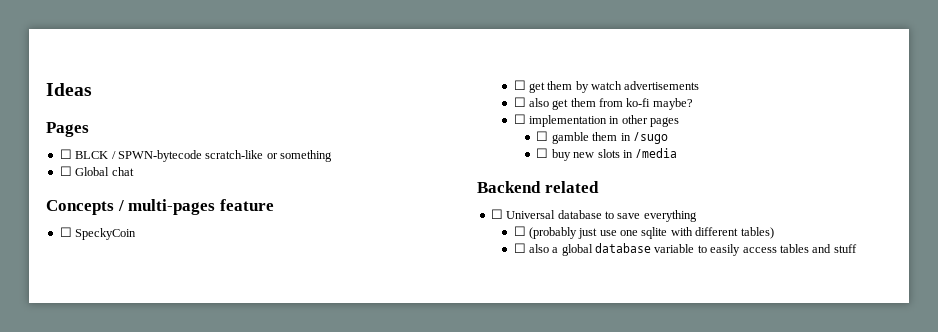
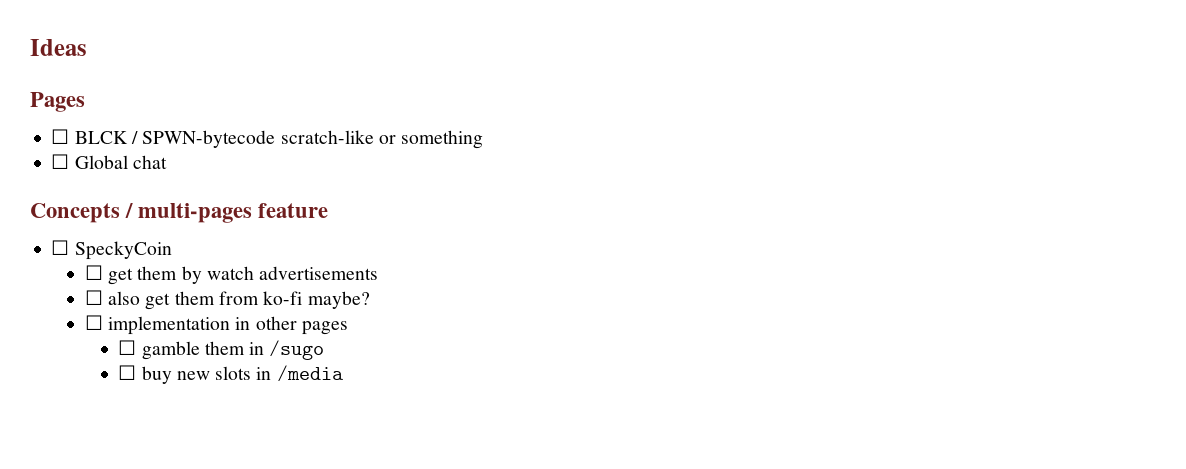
[477,181,599,193] [490,209,697,222] [513,226,774,239] [513,243,857,256] // Backend related // ☐ Universal database to save everything // ☐ (probably just use one sqlite with different tables) // ☐ also a global database variable to easily access tables and stuff -> (343, 373) none

